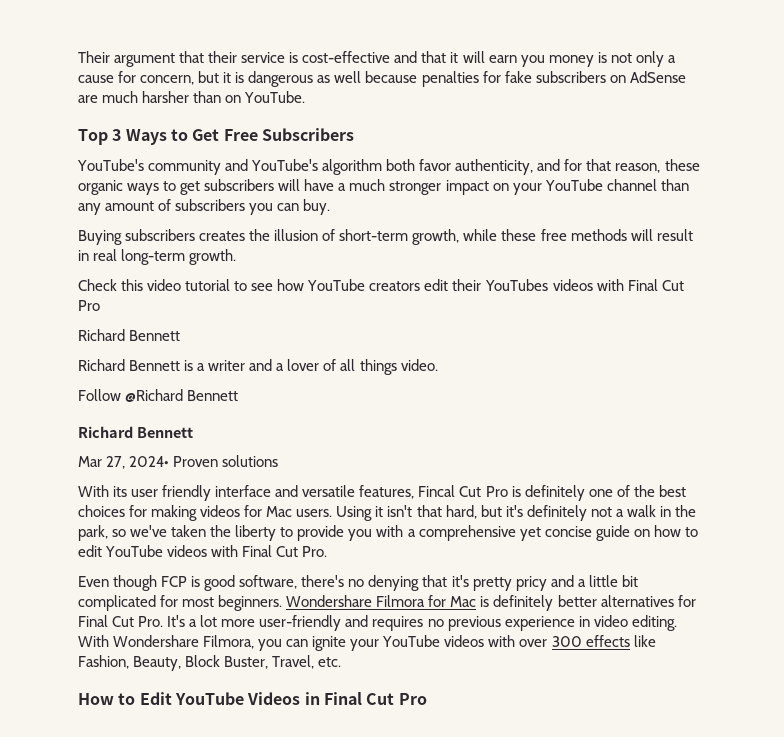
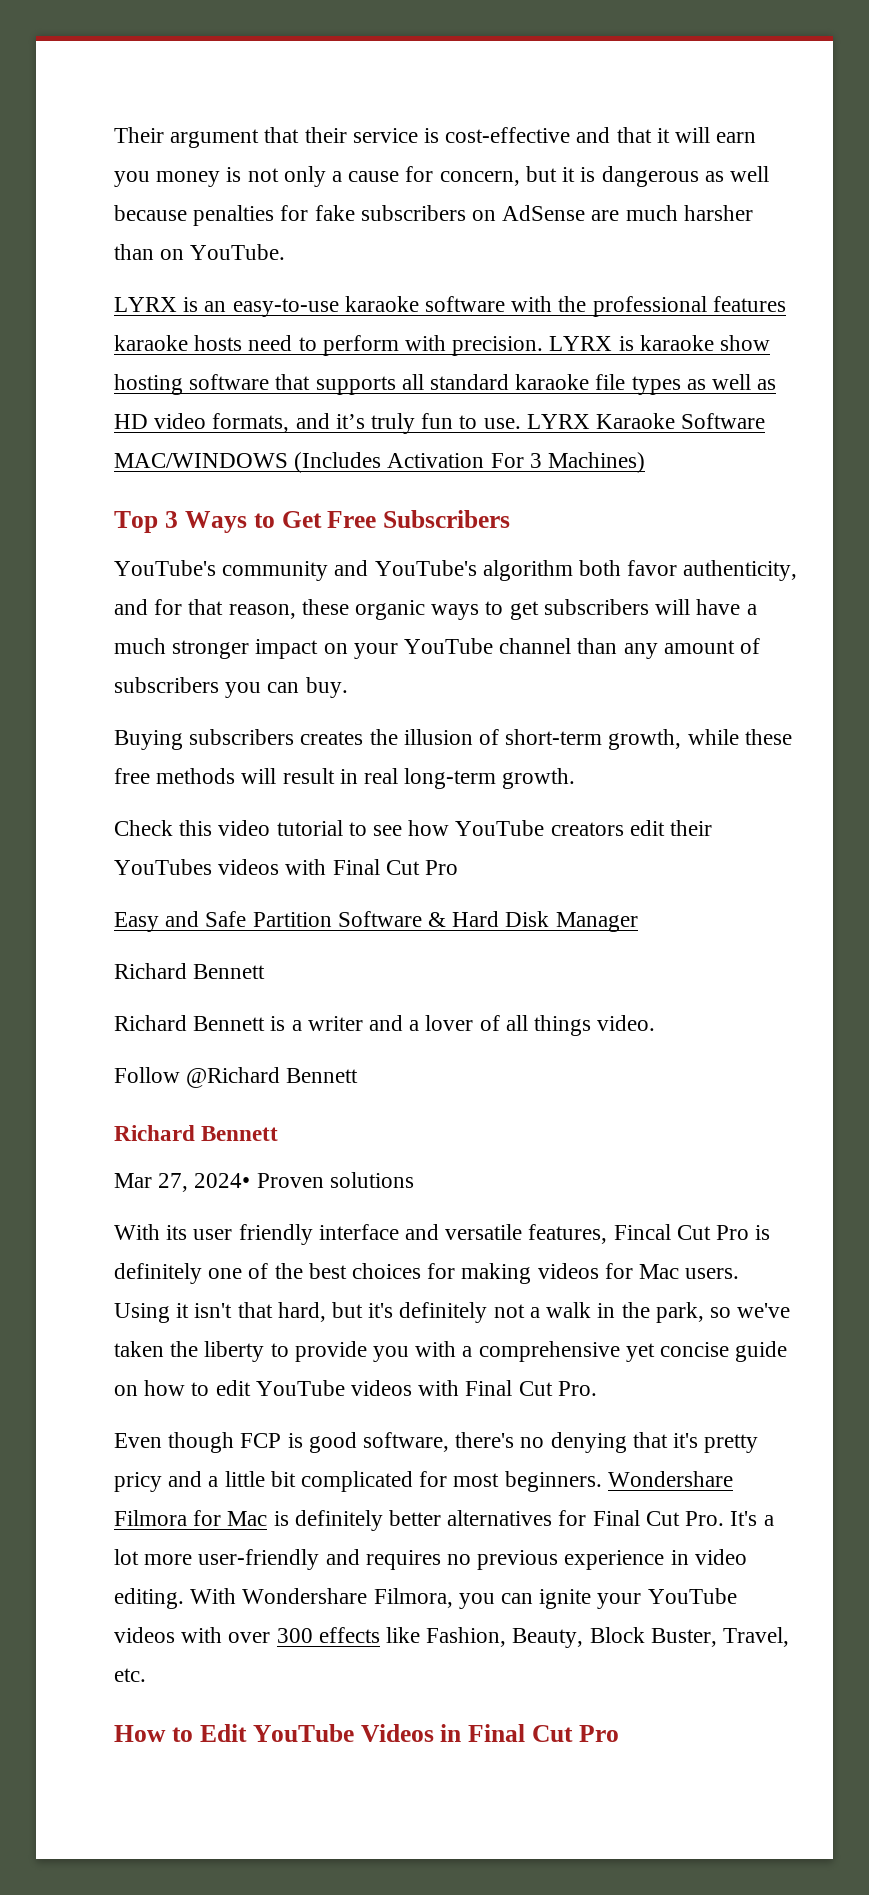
(306, 97) none -> [114,296,786,317] [114,335,771,356] [114,374,777,395] [114,413,766,434] [114,452,646,473] // LYRX is an easy-to-use karaoke software with the professional features karaoke hosts need to perform with precision. LYRX is karaoke show hosting software that supports all standard karaoke file types as well as HD video formats, and it’s truly fun to use. LYRX Karaoke Software MAC/WINDOWS (Includes Activation For 3 Machines)
(100, 305) none -> [114,911,638,932] // Easy and Safe Partition Software & Hard Disk Manager

